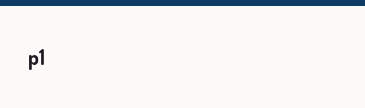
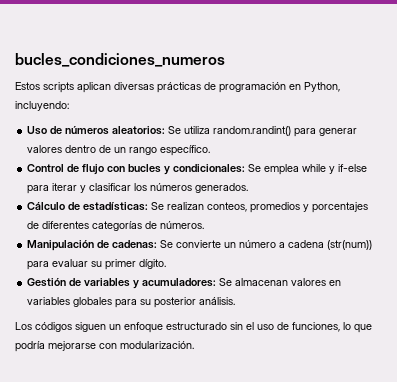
[28,49,45,70] p1 -> [15,53,225,67] [15,82,340,93] [15,101,69,111] [27,126,358,137] [27,145,211,156] [27,164,368,175] [27,183,249,194] [27,202,369,213] [27,221,205,231] [27,240,373,251] [27,259,167,270] [27,278,342,289] [27,297,236,308] [15,322,372,333] [15,341,194,352] bucles_condiciones_numeros // Estos scripts aplican diversas prácticas de programación en Python, incluyendo: // Uso de números aleatorios: Se utiliza random.randint() para generar valores dentro de un rango específico. // Control de flujo con bucles y condicionales: Se emplea while y if-else para iterar y clasificar los números generados. // Cálculo de estadísticas: Se realizan conteos, promedios y porcentajes de diferentes categorías de números. // Manipulación de cadenas: Se convierte un número a cadena (str(num)) para evaluar su primer dígito. // Gestión de variables y acumuladores: Se almacenan valores en variables globales para su posterior análisis. // Los códigos siguen un enfoque estructurado sin el uso de funciones, lo que podría mejorarse con modularización.

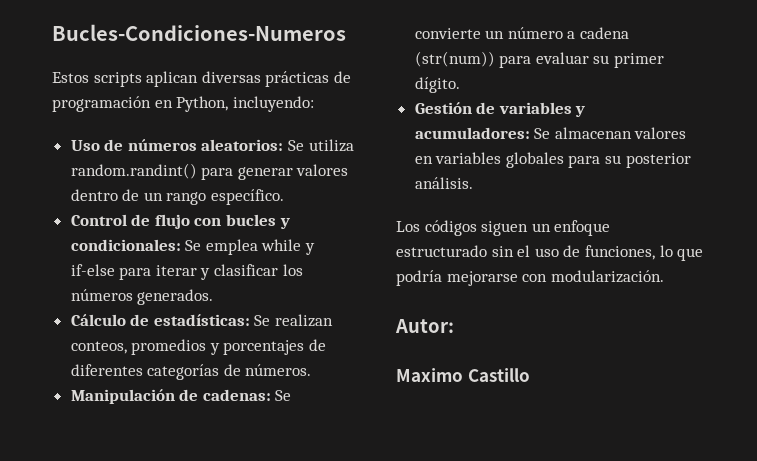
[15,53,225,67] bucles_condiciones_numeros -> [52,24,346,41] Bucles-Condiciones-Numeros
(194, 345) none -> [395,319,454,333] [396,368,530,382] // Autor: // Maximo Castillo

